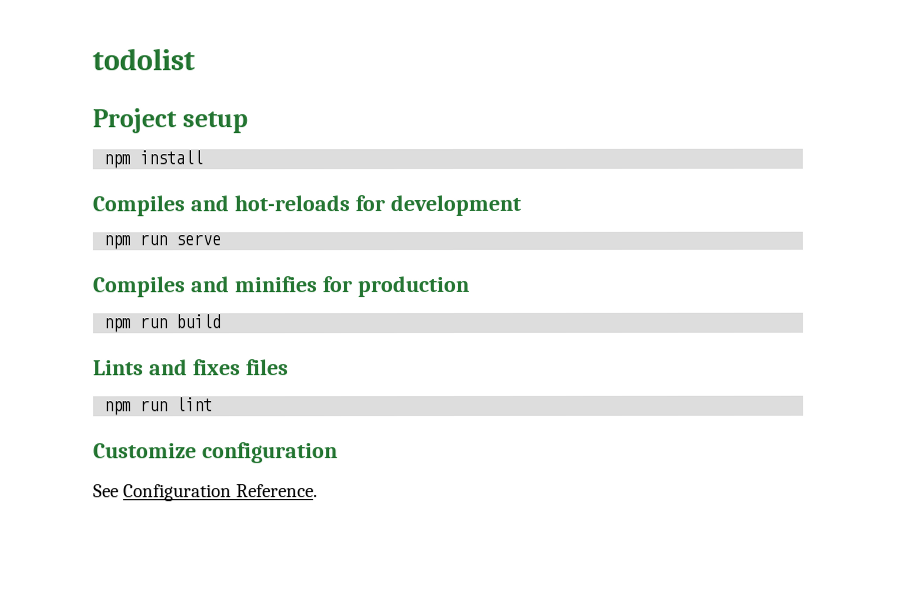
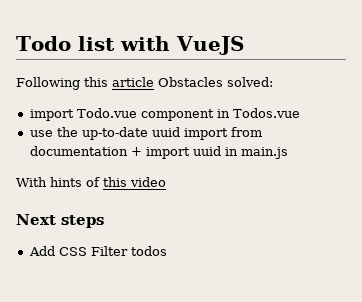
[92,48,195,71] [92,108,248,134] [103,150,204,169] [92,194,521,217] [103,234,222,250] [92,275,469,298] [104,314,223,333] [93,359,289,376] [104,397,214,416] [93,442,338,464] [93,484,319,502] todolist // Project setup // npm install // Compiles and hot-reloads for development // npm run serve // Compiles and minifies for production // npm run build // Lints and fixes files // npm run lint // Customize configuration // See Configuration Reference. -> [16,36,244,55] [16,77,273,90] [29,108,300,121] [29,127,262,140] [29,146,288,159] [16,177,166,187] [16,214,104,228] [28,246,167,256] Todo list with VueJS // Following this article Obstacles solved: // import Todo.vue component in Todos.vue // use the up-to-date uuid import from documentation + import uuid in main.js // With hints of this video // Next steps // Add CSS Filter todos

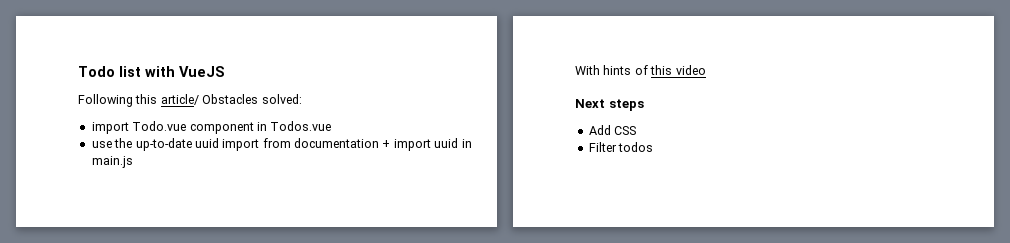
[112,77,154,87] article -> [160,94,199,105] article/
(87, 251) none -> (637, 130) //

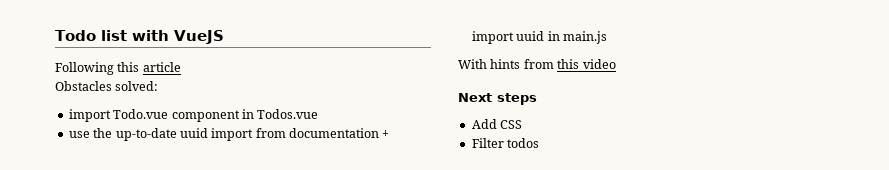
[160,94,199,105] article/ -> [142,62,181,72] article //
[634,65,648,75] of -> [523,59,554,69] from

